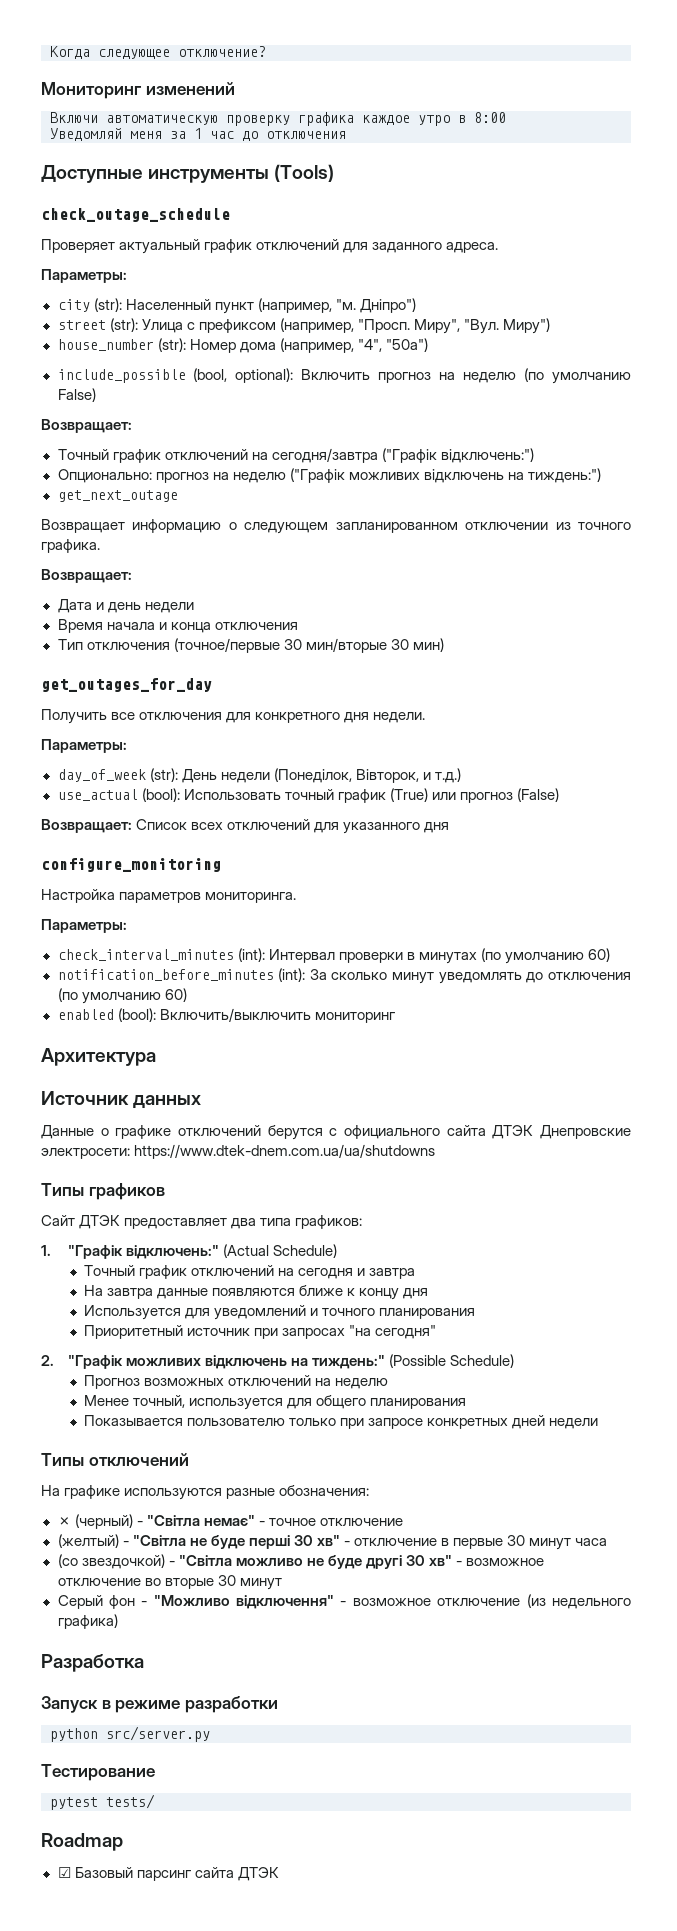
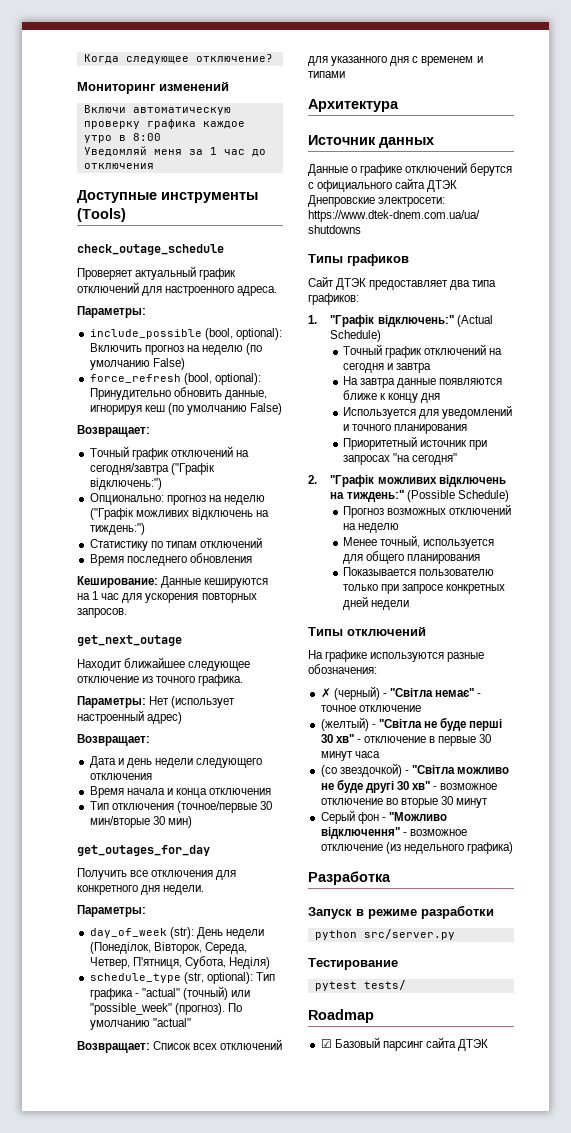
[372,242,443,253] заданного -> [165,286,235,296] настроенного
[57,298,416,314] [57,318,550,334] [57,338,428,353] // city (str): Населенный пункт (например, "м. Дніпро") // street (str): Улица с префиксом (например, "Просп. Миру", "Вул. Миру") // house_number (str): Номер дома (например, "4", "50а") -> (146, 312) none
(96, 395) none -> [89,373,261,385] [89,387,267,400] [89,403,283,415] // force_refresh (bool, optional): Принудительно обновить данные, игнорируя кеш (по умолчанию False)
[57,490,178,502] [41,519,631,534] [41,539,100,553] get_next_outage // Возвращает информацию о следующем запланированном отключении из точного графика. -> [89,537,262,551] [89,553,252,566] [77,576,269,588] [77,591,257,603] [77,608,127,618] [77,635,182,646] [77,657,251,671] [77,674,244,686] [77,696,236,708] [77,710,183,724] Статистику по типам отключений // Время последнего обновления // Кеширование: Данные кешируются на 1 час для ускорения повторных запросов. // get_next_outage // Находит ближайшее следующее отключение из точного графика. // Параметры: Нет (использует настроенный адрес)
(194, 607) none -> [196,758,263,768] [89,773,152,780] следующего отключения
[422,768,461,783] [57,788,559,803] и т.д.) // use_actual (bool): Использовать точный график (True) или прогноз (False) -> [204,942,247,954] [89,956,270,969] [89,972,275,984] [89,986,251,1000] [89,1003,242,1015] [89,1018,191,1030] Середа, Четвер, П'ятниця, Субота, Неділя) // schedule_type (str, optional): Тип графика - "actual" (точный) или "possible_week" (прогноз). По умолчанию "actual"
[41,858,221,872] [41,889,297,903] [41,919,127,933] [57,948,610,964] [57,968,632,984] [57,988,187,1004] [57,1008,395,1023] // configure_monitoring // Настройка параметров мониторинга. // Параметры: // check_interval_minutes (int): Интервал проверки в минутах (по умолчанию 60) // notification_before_minutes (int): За сколько минут уведомлять до отключения (по умолчанию 60) // enabled (bool): Включить/выключить мониторинг -> [412,56,483,66] [308,71,345,78] с временем и типами

